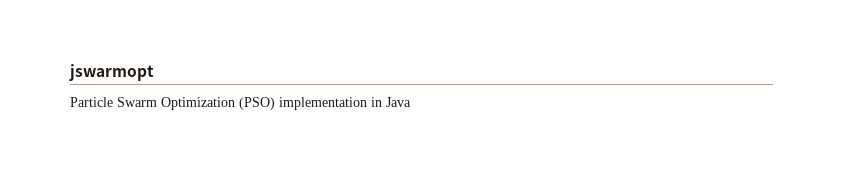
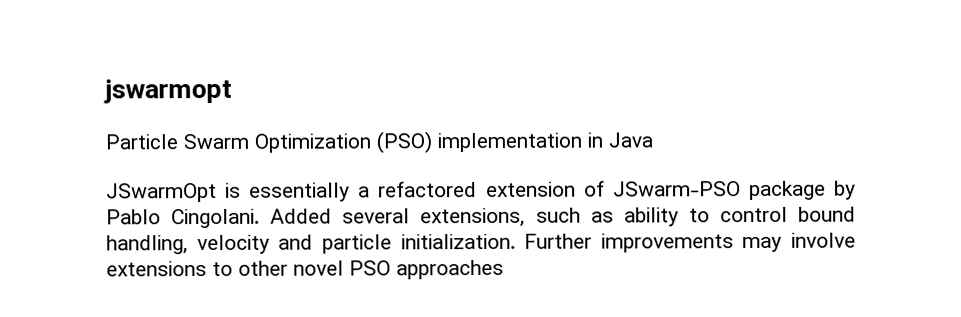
(411, 102) none -> [106,180,856,203] [106,206,857,229] [106,232,856,255] [106,259,504,280] // JSwarmOpt is essentially a refactored extension of JSwarm-PSO package by Pablo Cingolani. Added several extensions, such as ability to control bound handling, velocity and particle initialization. Further improvements may involve extensions to other novel PSO approaches

